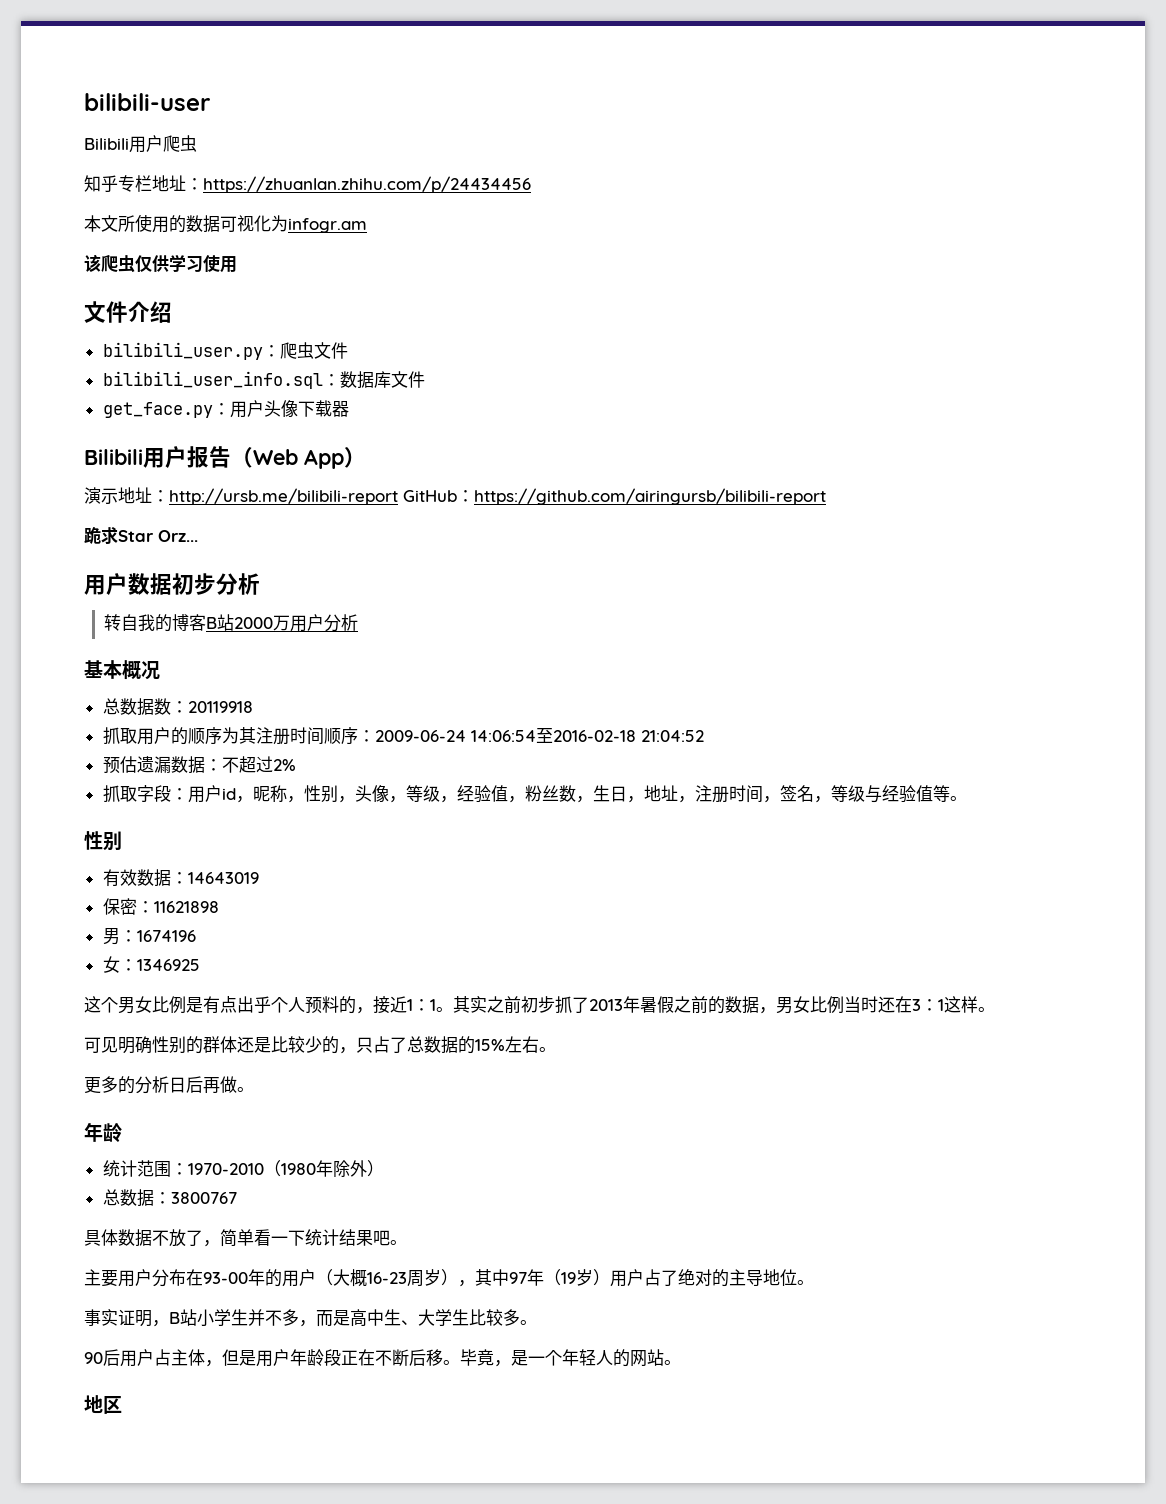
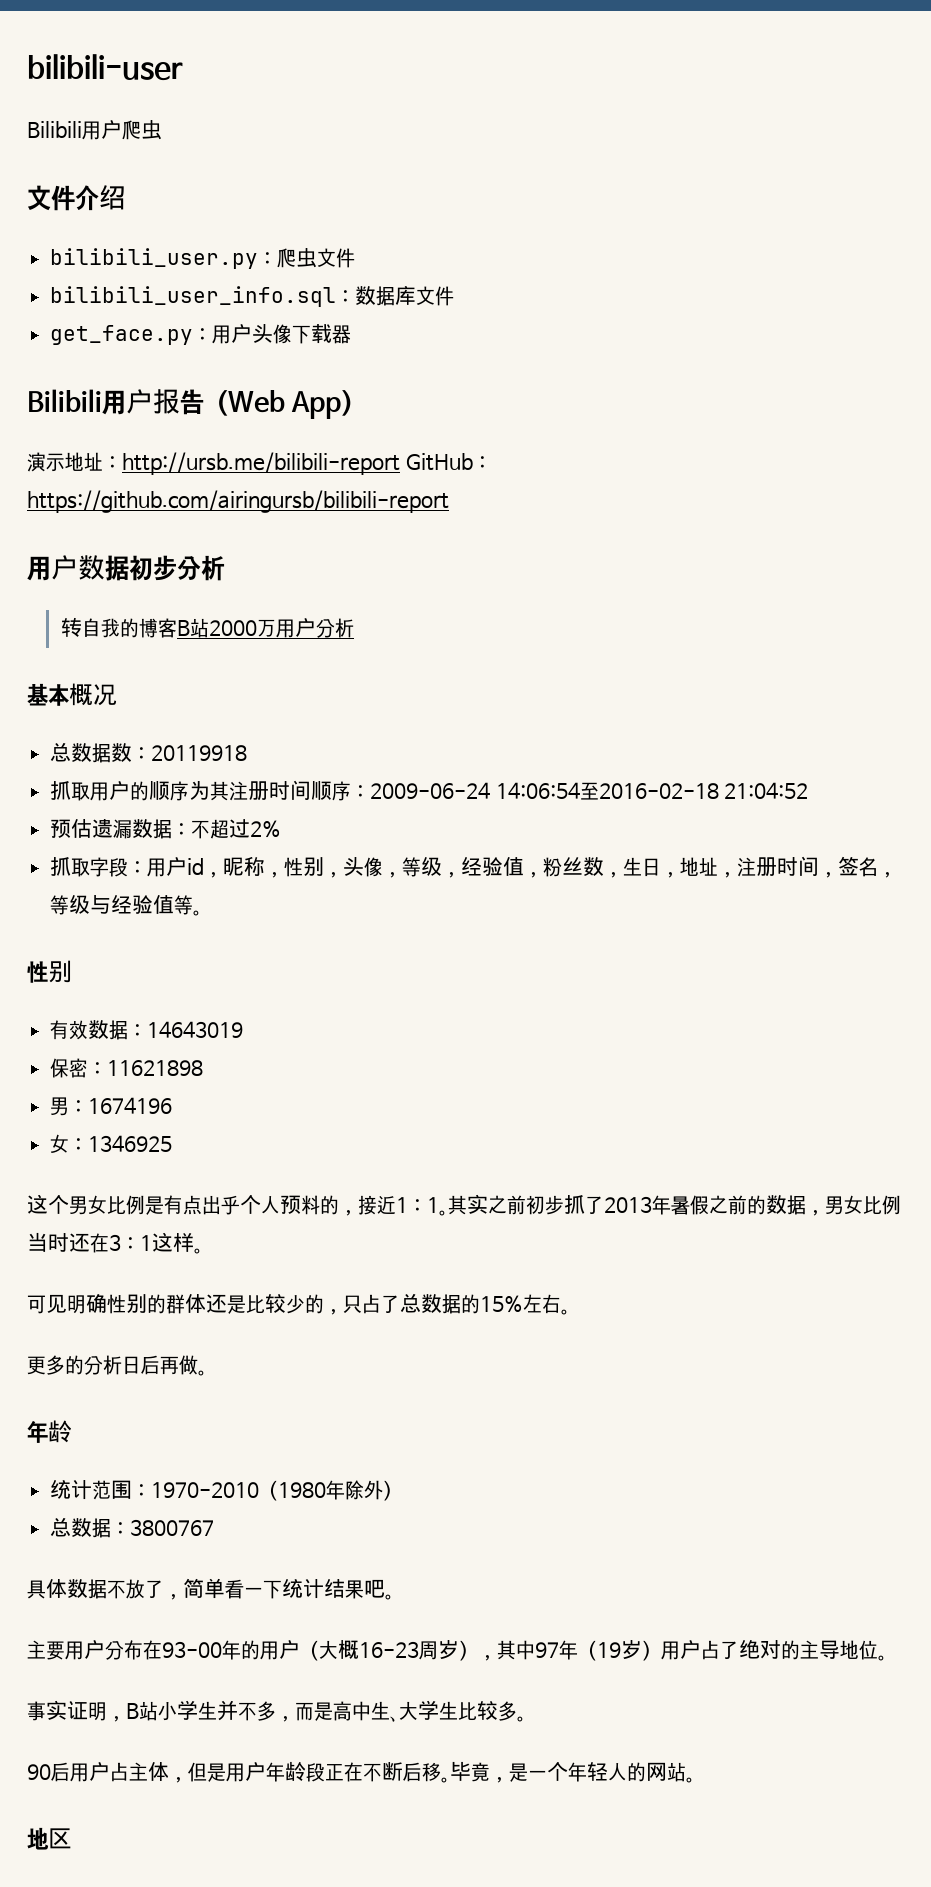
[84,175,531,193] [84,214,367,233] [84,254,237,273] // 知乎专栏地址：https://zhuanlan.zhihu.com/p/24434456 // 本文所使用的数据可视化为infogr.am // 该爬虫仅供学习使用 -> (162, 130) none
[84,526,198,545] // 跪求Star Orz... -> (449, 501) none

